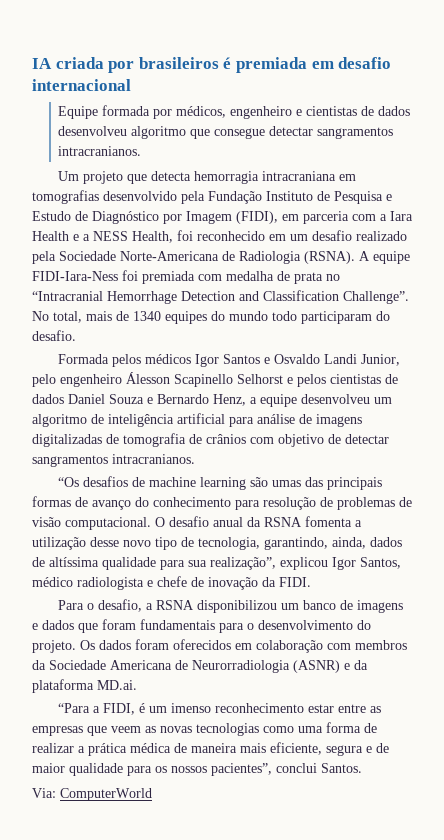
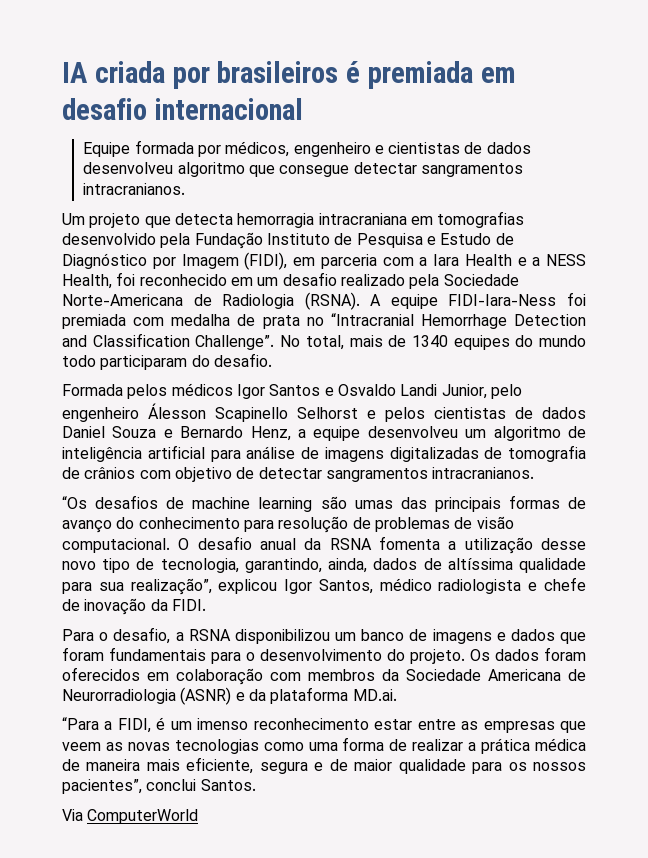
[32,788,56,798] Via: -> [62,809,83,821] Via

